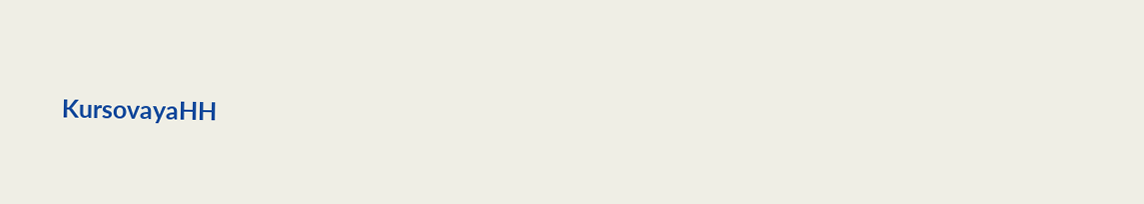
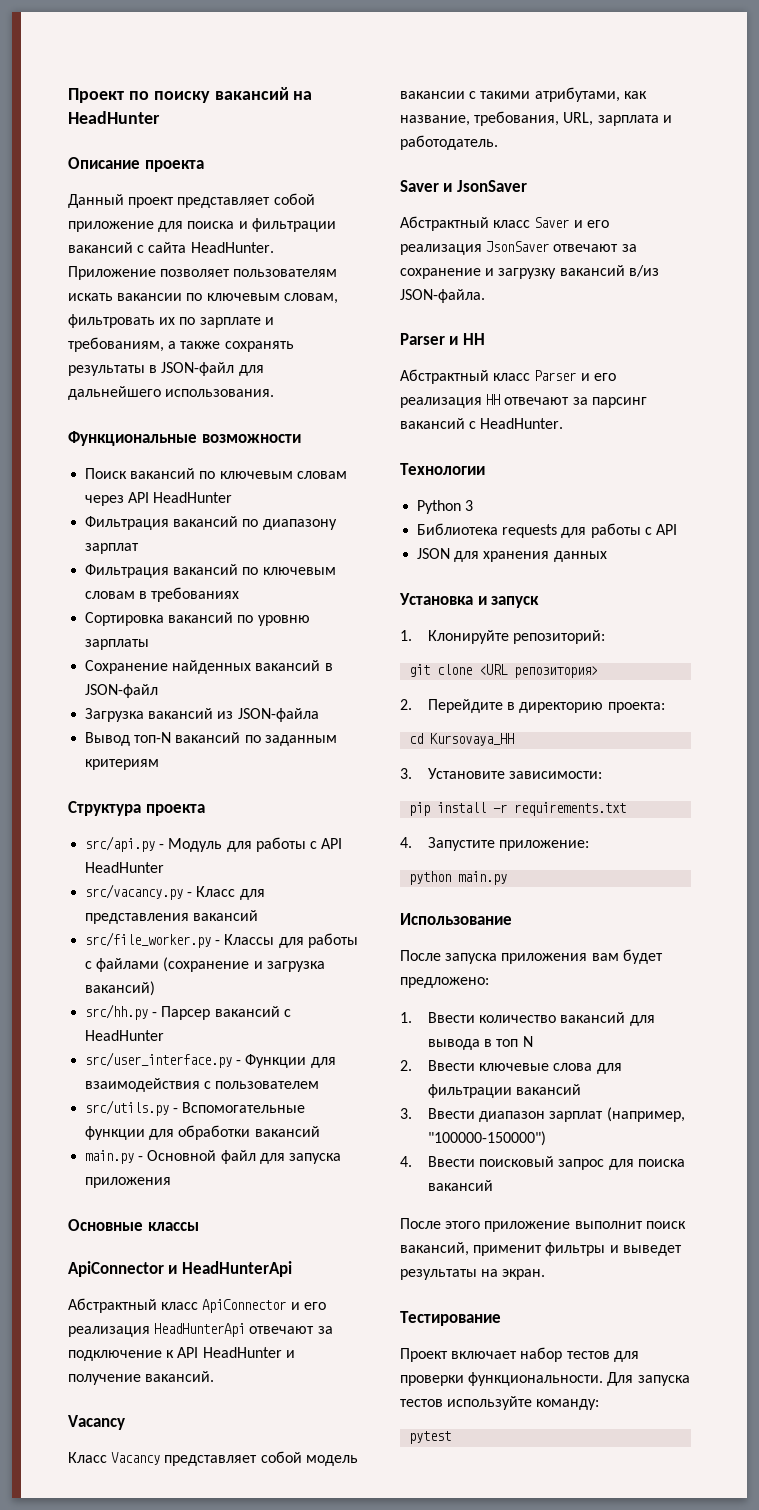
[61,99,217,125] KursovayaHH -> [68,87,313,103] [68,111,160,124] [68,157,204,172] [68,193,315,208] [68,218,336,232] [68,242,274,253] [68,266,338,280] [68,293,338,304] [68,314,274,328] [68,337,294,352] [68,362,264,376] [68,386,275,400] [68,431,301,446] [85,468,347,479] [85,492,233,506] [85,516,337,530] [85,543,140,554] [85,564,336,578] [85,587,240,602] [85,612,310,626] [85,639,150,650] [85,660,333,674] [85,684,159,698] [85,708,319,722] [85,732,337,746] [85,759,160,770] [68,801,205,816] [85,836,343,852] [85,862,165,873] [85,884,265,900] [85,910,259,924] [85,932,358,948] [85,957,325,972] [85,981,156,996] [85,1004,291,1020] [85,1030,165,1041] [85,1052,336,1068] [85,1078,320,1092] [85,1100,306,1116] [85,1125,320,1140] [85,1150,341,1164] [85,1177,172,1188] [68,1219,199,1231] [68,1261,292,1277] [68,1298,326,1313] [68,1323,333,1337] [68,1347,295,1361] [68,1371,215,1385] [68,1415,125,1430] [68,1451,358,1466] [400,87,647,102] [400,111,672,126] [400,135,498,150] [400,180,527,192] [400,216,609,231] [400,241,637,255] [400,265,659,279] [400,289,485,303] [400,333,485,345] [400,369,616,384] [400,394,647,408] [400,418,564,429] [400,463,485,475] [417,500,474,514] [417,523,677,538] [417,548,607,562] [399,593,540,608] [400,630,606,644] [409,664,599,678] [400,699,665,713] [409,733,515,746] [400,768,603,779] [409,802,627,816] [400,837,590,851] [409,871,508,885] [400,913,512,925] [400,949,663,964] [400,977,489,988] [400,1012,655,1026] [428,1036,533,1050] [400,1060,622,1074] [428,1084,582,1098] [400,1107,685,1122] [428,1131,547,1146] [400,1156,685,1170] [428,1180,494,1191] [400,1218,686,1232] [400,1242,682,1256] [400,1269,546,1280] [400,1311,501,1326] [400,1347,639,1362] [400,1372,690,1386] [400,1396,600,1410] [409,1431,452,1444] Проект по поиску вакансий на HeadHunter // Описание проекта // Данный проект представляет собой приложение для поиска и фильтрации вакансий с сайта HeadHunter. Приложение позволяет пользователям искать вакансии по ключевым словам, фильтровать их по зарплате и требованиям, а также сохранять результаты в JSON-файл для дальнейшего использования. // Функциональные возможности // Поиск вакансий по ключевым словам через API HeadHunter // Фильтрация вакансий по диапазону зарплат // Фильтрация вакансий по ключевым словам в требованиях // Сортировка вакансий по уровню зарплаты // Сохранение найденных вакансий в JSON-файл // Загрузка вакансий из JSON-файла // Вывод топ-N вакансий по заданным критериям // Структура проекта // src/api.py - Модуль для работы с API HeadHunter // src/vacancy.py - Класс для представления вакансий // src/file_worker.py - Классы для работы с файлами (сохранение и загрузка вакансий) // src/hh.py - Парсер вакансий с HeadHunter // src/user_interface.py - Функции для взаимодействия с пользователем // src/utils.py - Вспомогательные функции для обработки вакансий // main.py - Основной файл для запуска приложения // Основные классы // ApiConnector и HeadHunterApi // Абстрактный класс ApiConnector и его реализация HeadHunterApi отвечают за подключение к API HeadHunter и получение вакансий. // Vacancy // Класс Vacancy представляет собой модель вакансии с такими атрибутами, как название, требования, URL, зарплата и работодатель. // Saver и JsonSaver // Абстрактный класс Saver и его реализация JsonSaver отвечают за сохранение и загрузку вакансий в/из JSON-файла. // Parser и HH // Абстрактный класс Parser и его реализация HH отвечают за парсинг вакансий с HeadHunter. // Технологии // Python 3 // Библиотека requests для работы с API // JSON для хранения данных // Установка и запуск // 1. Клонируйте репозиторий: // git clone <URL репозитория> // 2. Перейдите в директорию проекта: // cd Kursovaya_HH // 3. Установите зависимости: // pip install -r requirements.txt // 4. Запустите приложение: // python main.py // Использование // После запуска приложения вам будет предложено: // 1. Ввести количество вакансий для вывода в топ N // 2. Ввести ключевые слова для фильтрации вакансий // 3. Ввести диапазон зарплат (например, "100000-150000") // 4. Ввести поисковый запрос для поиска вакансий // После этого приложение выполнит поиск вакансий, применит фильтры и выведет результаты на экран. // Тестирование // Проект включает набор тестов для проверки функциональности. Для запуска тестов используйте команду: // pytest

